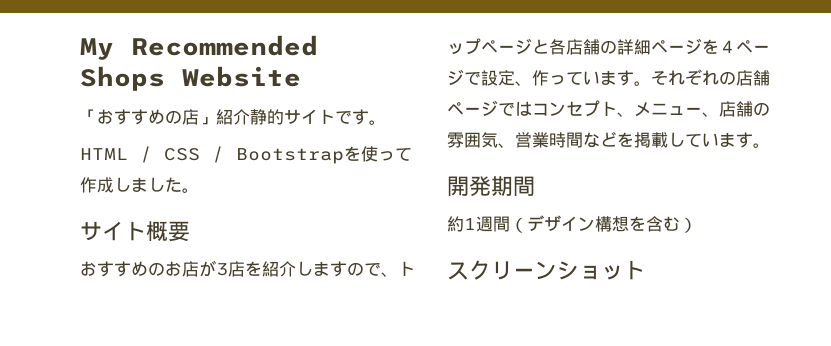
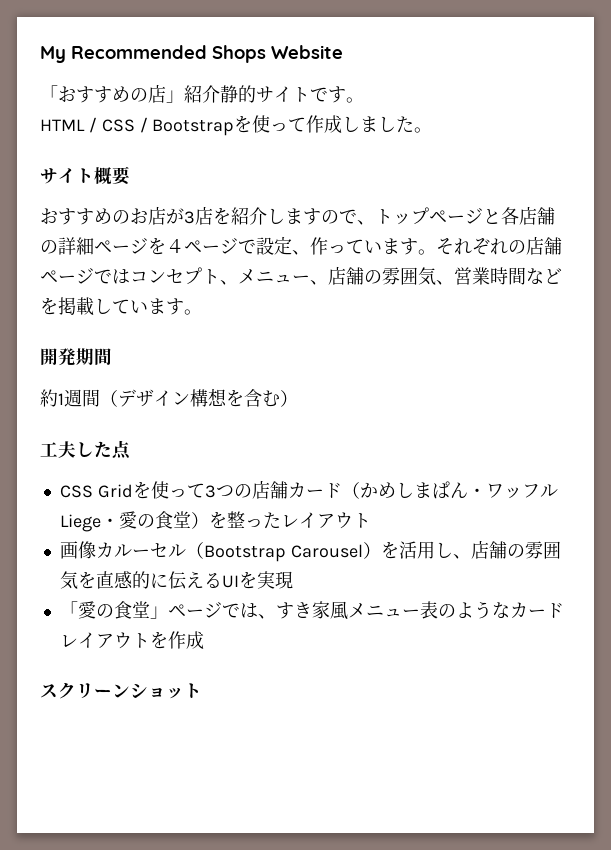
(697, 225) none -> [40,440,131,460] [59,480,558,499] [59,511,371,532] [59,540,561,562] [59,571,293,590] [59,601,564,620] [59,631,204,649] // 工夫した点 // CSS Gridを使って3つの店舗カード（かめしまぱん・ワッフルLiege・愛の食堂）を整ったレイアウト // 画像カルーセル（Bootstrap Carousel）を活用し、店舗の雰囲気を直感的に伝えるUIを実現 // 「愛の食堂」ページでは、すき家風メニュー表のようなカードレイアウトを作成

